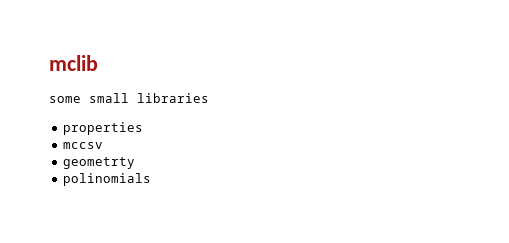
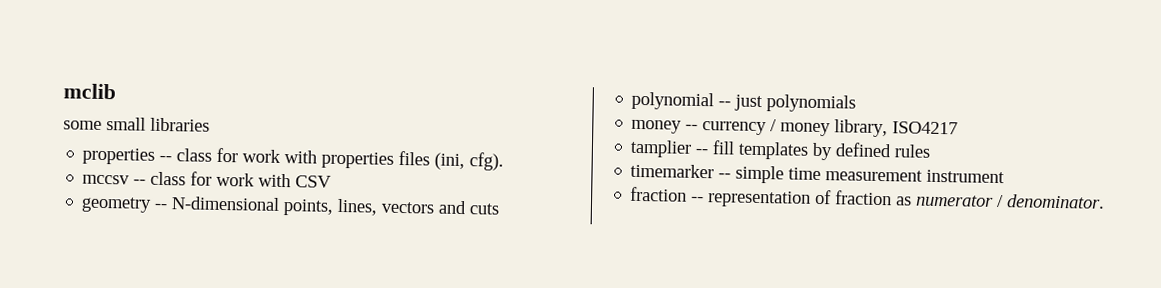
[62,142,103,149] [62,157,135,169] [62,173,151,186] // mccsv // geometrty // polinomials -> [159,147,505,171] [82,171,333,188] [81,196,500,216] [631,91,857,113] [631,119,959,138] [630,139,932,161] [630,163,1006,184] [630,186,1106,209] -- class for work with properties files (ini, cfg). // mccsv -- class for work with CSV // geometry -- N-dimensional points, lines, vectors and cuts // polynomial -- just polynomials // money -- currency / money library, ISO4217 // tamplier -- fill templates by defined rules // timemarker -- simple time measurement instrument // fraction -- representation of fraction as numerator / denominator.

